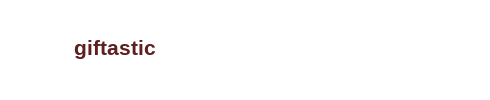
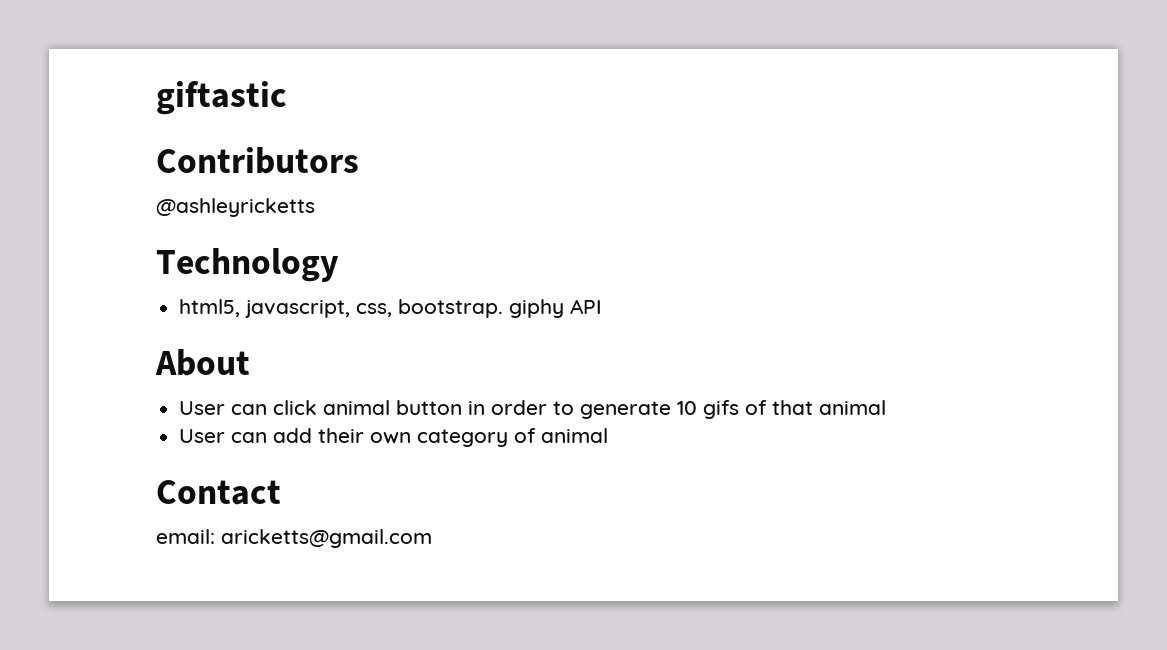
(156, 49) none -> [156,147,359,174] [156,198,315,217] [156,248,339,282] [179,299,603,318] [155,349,250,376] [179,400,887,419] [179,428,609,447] [156,480,281,505] [156,529,432,548] // Contributors // @ashleyricketts // Technology // html5, javascript, css, bootstrap. giphy API // About // User can click animal button in order to generate 10 gifs of that animal // User can add their own category of animal // Contact // email: aricketts@gmail.com

